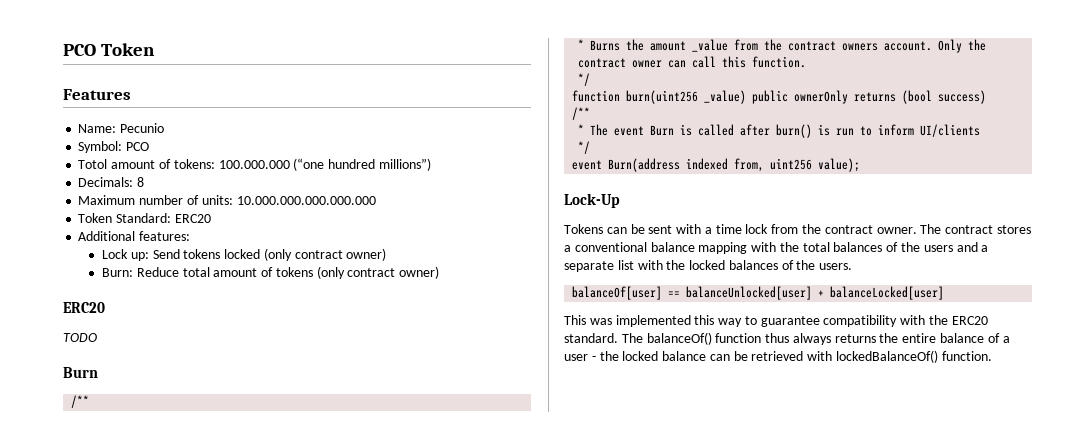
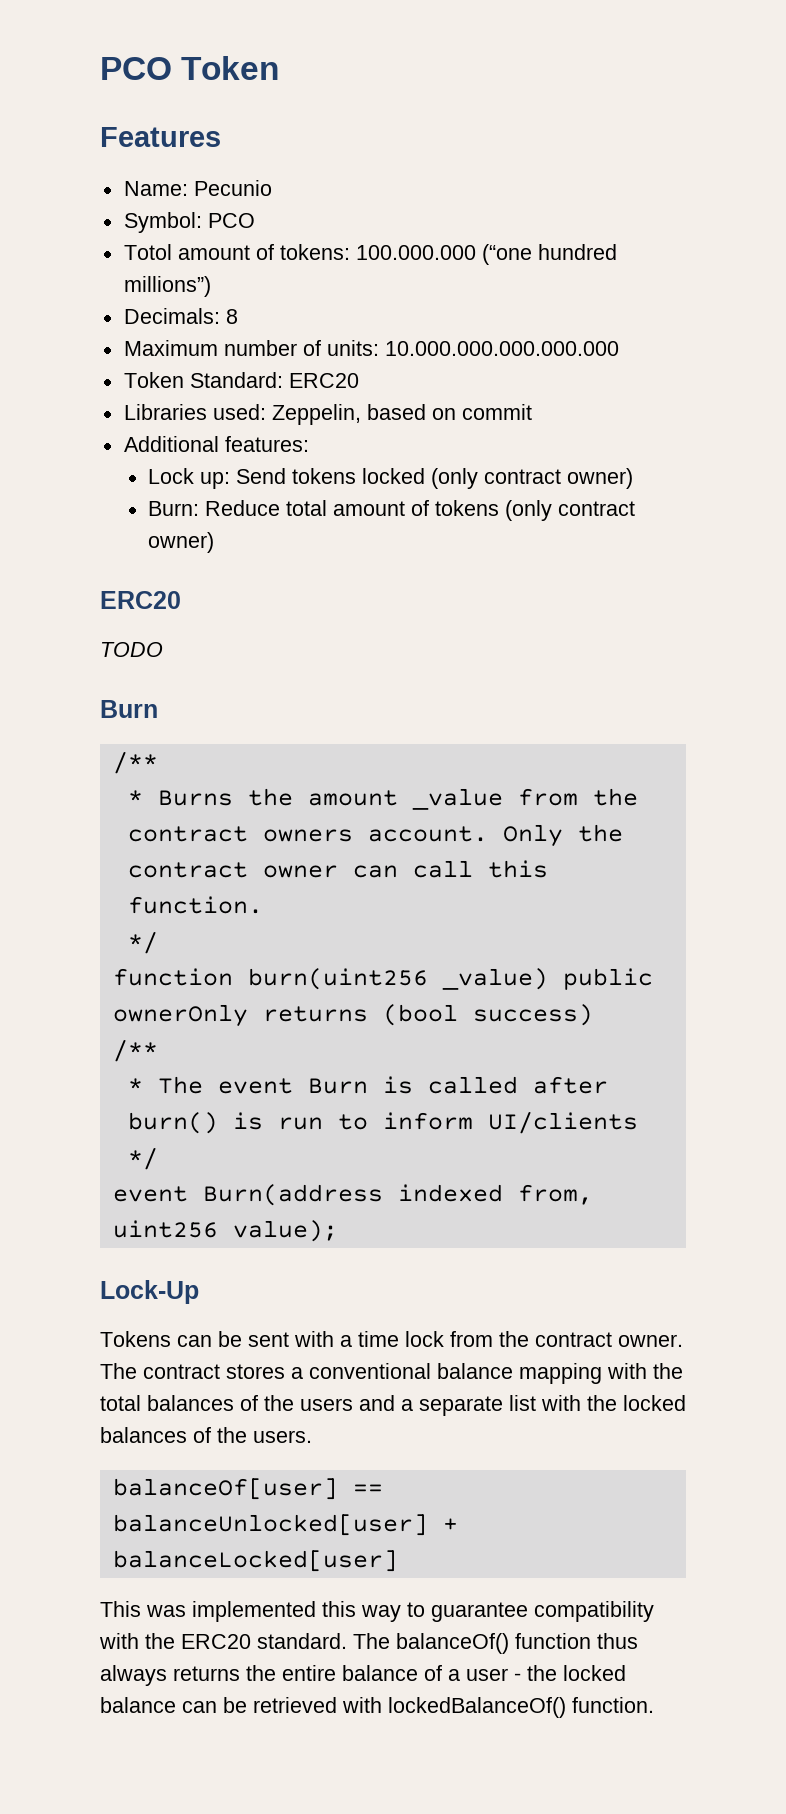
(211, 218) none -> [123,404,532,425] // Libraries used: Zeppelin, based on commit

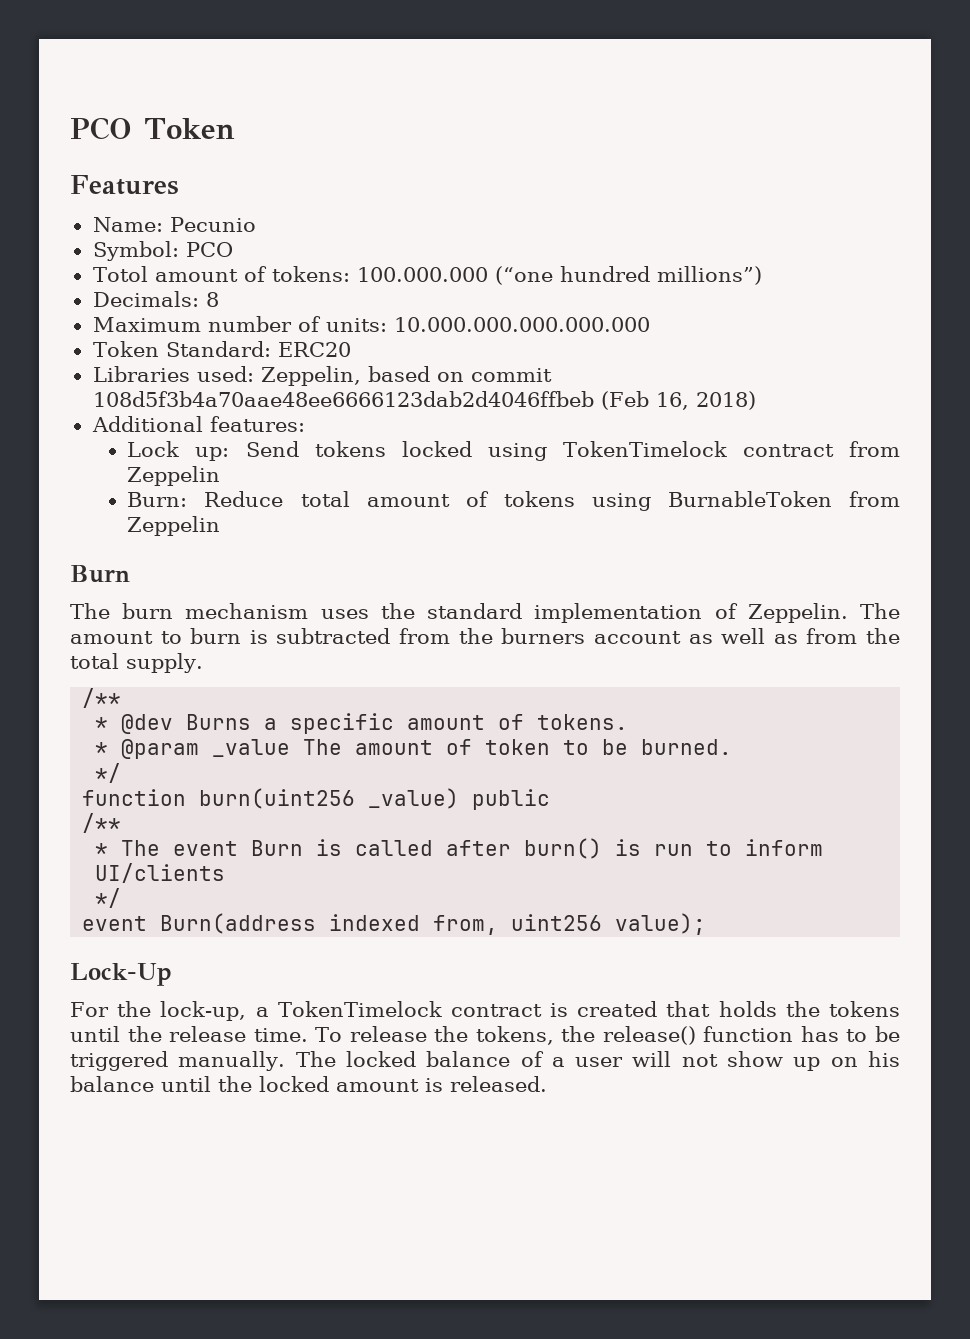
(532, 412) none -> [92,391,756,410] 108d5f3b4a70aae48ee6666123dab2d4046ffbeb (Feb 16, 2018)
[431,468,634,489] (only contract owner) -> [487,441,900,461] [127,466,221,486] using TokenTimelock contract from Zeppelin
[505,500,636,521] [148,532,215,553] [100,591,181,609] [100,642,163,657] [100,700,158,718] [112,751,158,774] [127,788,638,810] [127,824,623,847] [127,860,548,878] [127,896,263,914] (only contract owner) // ERC20 // TODO // Burn // /** // * Burns the amount _value from the contract owners account. Only the contract owner can call this function. -> [591,491,900,511] [127,516,221,536] [70,565,130,583] [70,603,900,623] [70,628,901,644] [70,653,203,673] [82,688,122,708] [95,713,629,734] [95,739,733,759] using BurnableToken from Zeppelin // Burn // The burn mechanism uses the standard implementation of Zeppelin. The amount to burn is subtracted from the burners account as well as from the total supply. // /** // * @dev Burns a specific amount of tokens. // * @param _value The amount of token to be burned.
[112,1004,593,1027] ownerOnly returns (bool success) -> (551, 799) none
[100,1331,683,1347] [100,1363,683,1384] [100,1395,686,1416] [100,1427,312,1443] [112,1478,383,1500] [112,1514,458,1536] [112,1550,398,1572] [100,1601,654,1622] [99,1633,638,1654] [100,1665,626,1686] [100,1697,654,1718] Tokens can be sent with a time lock from the contract owner. The contract stores a conventional balance mapping with the total balances of the users and a separate list with the locked balances of the users. // balanceOf[user] == balanceUnlocked[user] + balanceLocked[user] // This was implemented this way to guarantee compatibility with the ERC20 standard. The balanceOf() function thus always returns the entire balance of a user - the locked balance can be retrieved with lockedBalanceOf() function. -> [70,1001,900,1021] [70,1026,900,1045] [70,1051,901,1071] [70,1076,547,1092] For the lock-up, a TokenTimelock contract is created that holds the tokens until the release time. To release the tokens, the release() function has to be triggered manually. The locked balance of a user will not show up on his balance until the locked amount is released.

